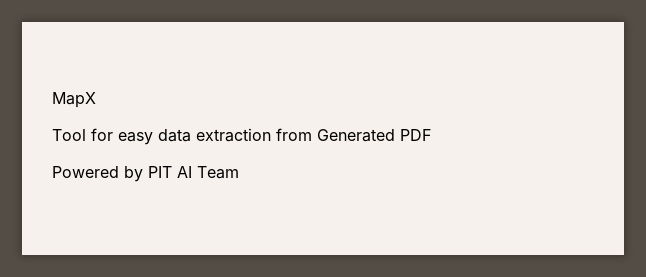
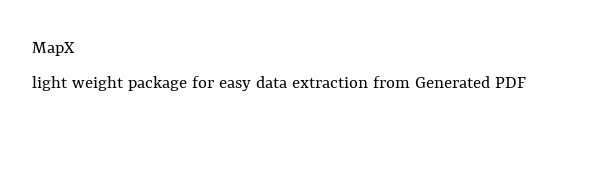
[52,129,86,141] Tool -> [32,76,187,91] light weight package
[52,166,239,182] // Powered by PIT AI Team -> (526, 82) none

